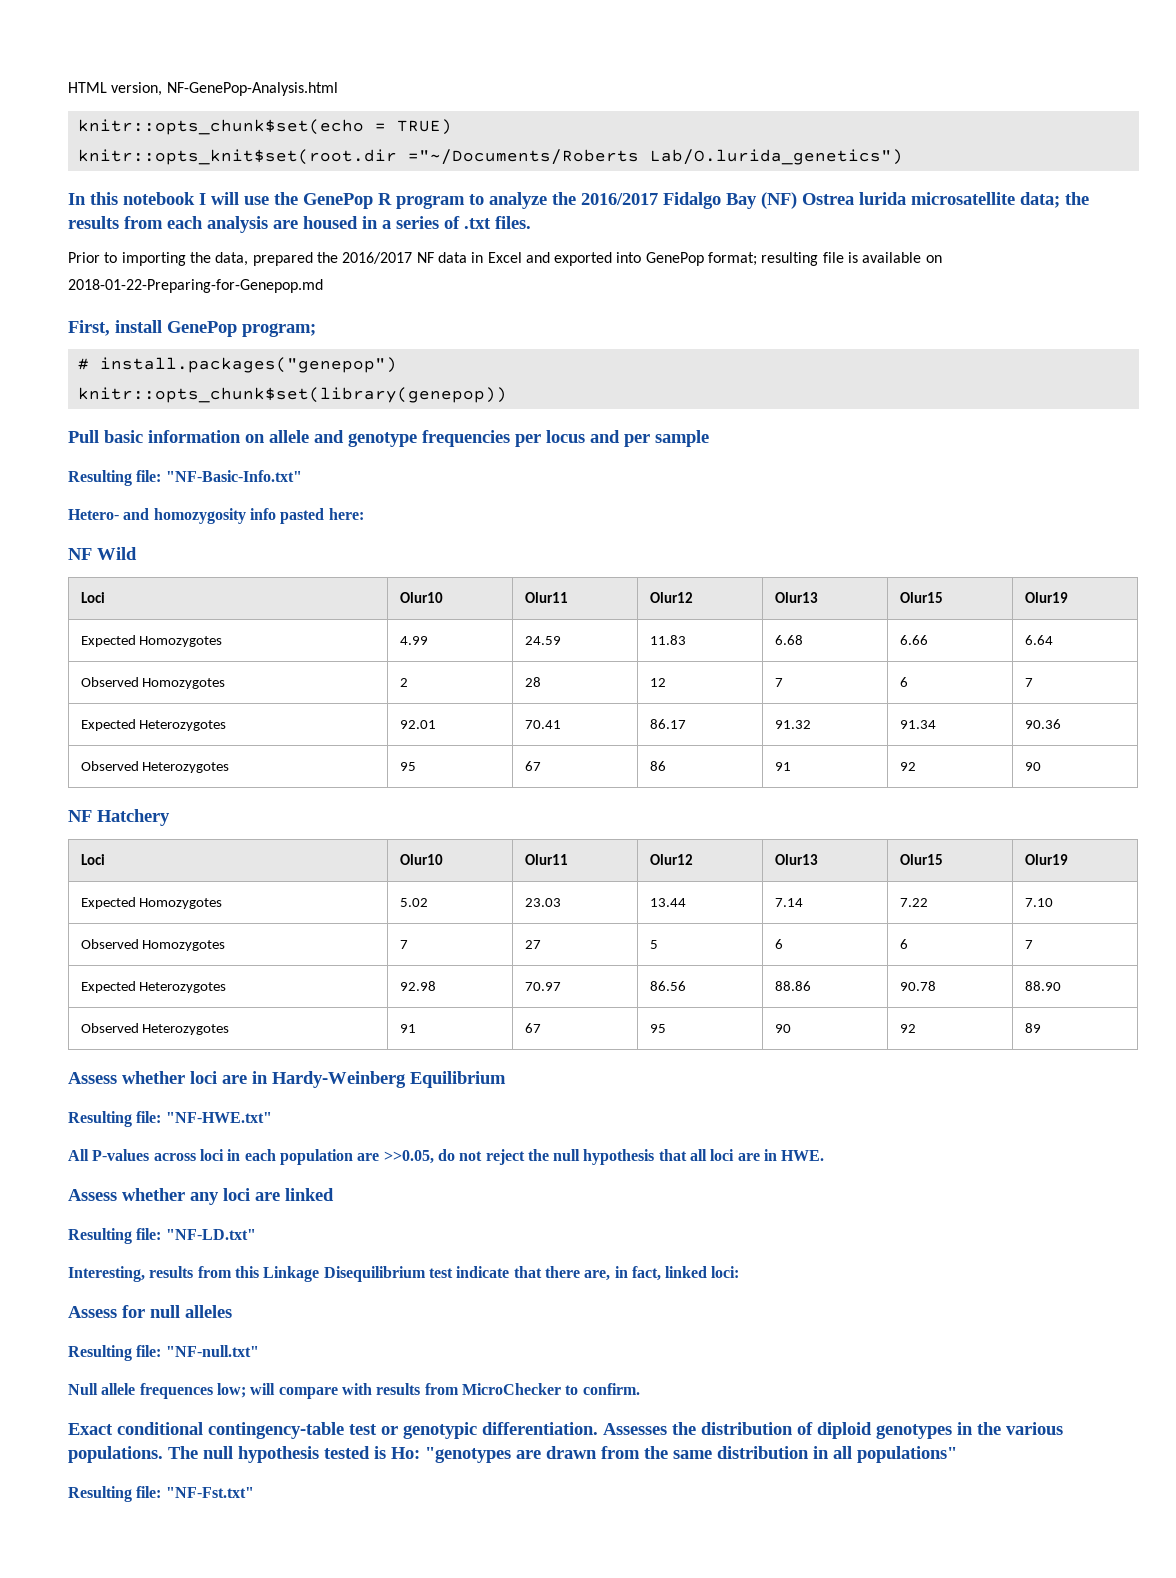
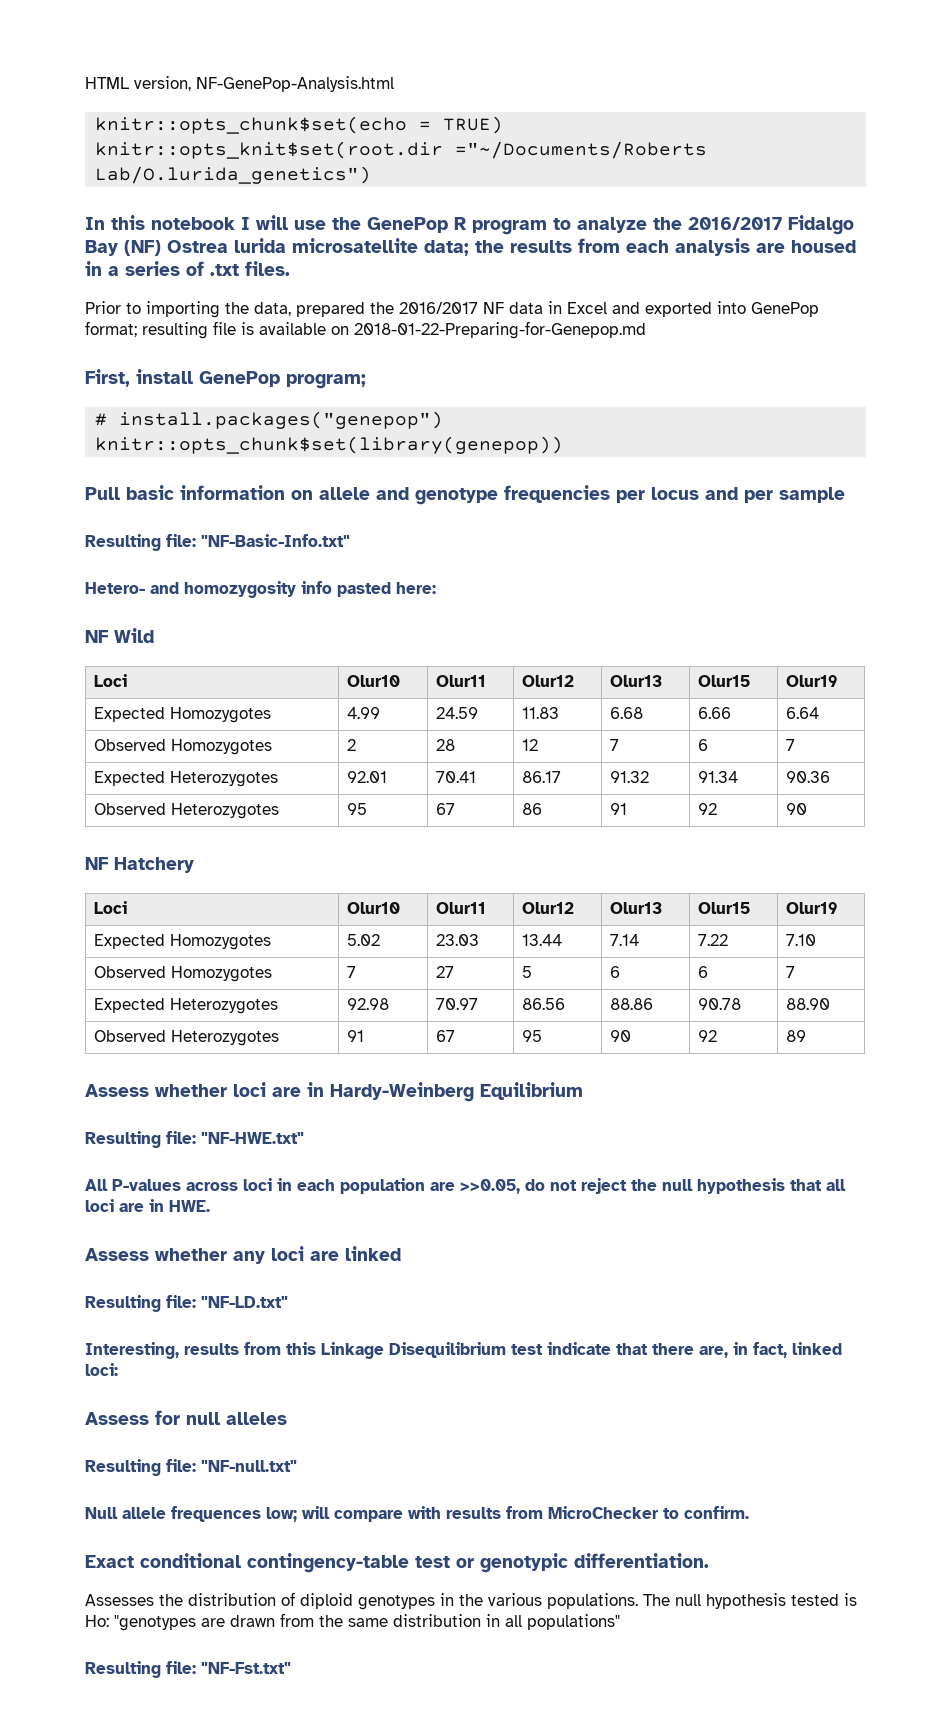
(598, 1428) none -> (709, 1560) //

